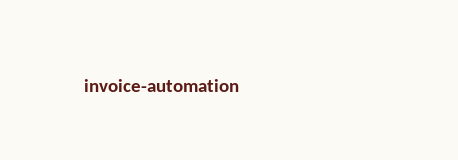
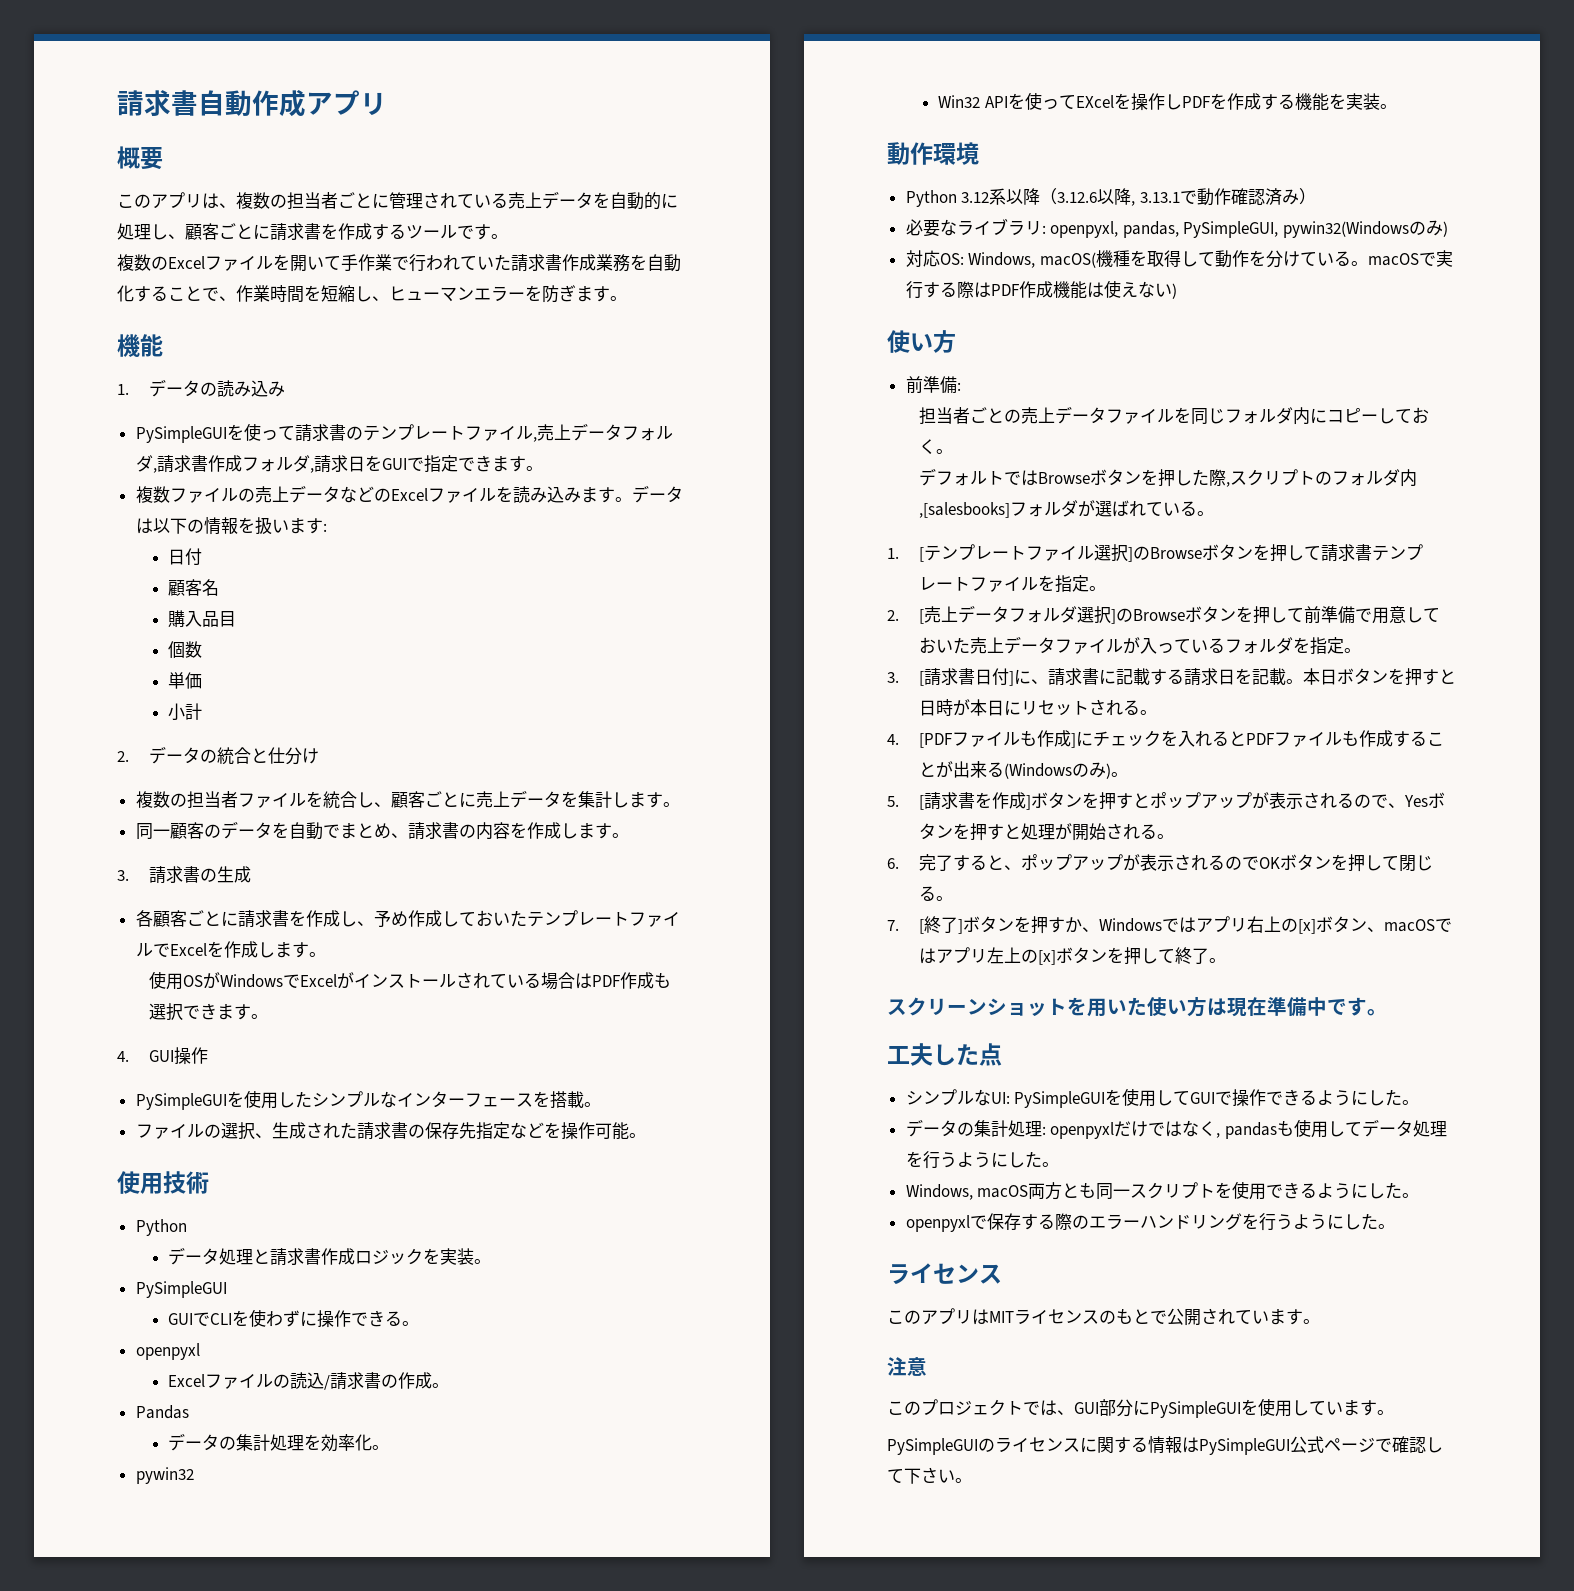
[84,79,239,92] invoice-automation -> [117,90,387,117] [117,146,163,170] [117,191,678,210] [117,223,508,241] [117,254,681,272] [117,285,627,303] [117,334,163,357] [117,379,286,397] [135,423,673,443] [135,455,543,473] [135,485,683,503] [135,517,327,535] [168,548,203,566] [168,579,220,596] [168,610,237,628] [168,641,203,658] [168,672,203,689] [168,703,203,721] [117,746,320,765] [135,790,680,809] [135,821,629,840] [117,866,252,884] [135,910,680,928] [135,941,326,958] [149,971,672,990] [149,1003,269,1021] [117,1047,209,1065] [135,1090,601,1110] [135,1122,646,1140] [117,1171,209,1194] [135,1219,187,1236] [168,1247,492,1266] [135,1281,227,1298] [168,1309,420,1328] [135,1343,200,1360] [168,1372,450,1390] [135,1405,189,1419] [168,1433,390,1452] [135,1467,194,1484] [938,92,1397,111] [887,142,979,165] [905,188,1316,207] [905,218,1449,238] [905,250,1453,268] [905,280,1177,299] [887,330,956,353] [905,376,961,394] [919,406,1430,425] [919,439,954,454] [919,468,1418,487] [919,500,1215,518] [887,544,1424,562] [919,575,1107,593] [887,605,1441,624] [919,636,1362,655] [887,668,1457,686] [919,699,1158,716] [887,730,1445,748] [919,761,1129,779] [887,792,1446,810] [919,823,1175,841] [887,854,1434,872] [919,886,954,901] [887,916,1453,934] [919,947,1227,965] [887,996,1387,1017] [887,1043,1002,1066] [905,1088,1420,1108] [905,1119,1447,1139] [905,1151,1059,1169] [905,1181,1420,1200] [905,1213,1395,1232] [887,1263,1002,1285] [887,1308,1320,1326] [887,1357,927,1376] [887,1398,1394,1418] [887,1436,1443,1455] [887,1467,972,1484] 請求書自動作成アプリ // 概要 // このアプリは、複数の担当者ごとに管理されている売上データを自動的に処理し、顧客ごとに請求書を作成するツールです。 // 複数のExcelファイルを開いて手作業で行われていた請求書作成業務を自動化することで、作業時間を短縮し、ヒューマンエラーを防ぎます。 // 機能 // 1.データの読み込み // PySimpleGUIを使って請求書のテンプレートファイル,売上データフォルダ,請求書作成フォルダ,請求日をGUIで指定できます。 // 複数ファイルの売上データなどのExcelファイルを読み込みます。データは以下の情報を扱います: // 日付 // 顧客名 // 購入品目 // 個数 // 単価 // 小計 // 2.データの統合と仕分け // 複数の担当者ファイルを統合し、顧客ごとに売上データを集計します。 // 同一顧客のデータを自動でまとめ、請求書の内容を作成します。 // 3.請求書の生成 // 各顧客ごとに請求書を作成し、予め作成しておいたテンプレートファイルでExcelを作成します。 // 使用OSがWindowsでExcelがインストールされている場合はPDF作成も選択できます。 // 4. GUI操作 // PySimpleGUIを使用したシンプルなインターフェースを搭載。 // ファイルの選択、生成された請求書の保存先指定などを操作可能。 // 使用技術 // Python // データ処理と請求書作成ロジックを実装。 // PySimpleGUI // GUIでCLIを使わずに操作できる。 // openpyxl // Excelファイルの読込/請求書の作成。 // Pandas // データの集計処理を効率化。 // pywin32 // Win32 APIを使ってEXcelを操作しPDFを作成する機能を実装。 // 動作環境 // Python 3.12系以降（3.12.6以降, 3.13.1で動作確認済み） // 必要なライブラリ: openpyxl, pandas, PySimpleGUI, pywin32(Windowsのみ) // 対応OS: Windows, macOS(機種を取得して動作を分けている。macOSで実行する際はPDF作成機能は使えない) // 使い方 // 前準備: // 担当者ごとの売上データファイルを同じフォルダ内にコピーしておく。 // デフォルトではBrowseボタンを押した際,スクリプトのフォルダ内,[salesbooks]フォルダが選ばれている。 // 1. [テンプレートファイル選択]のBrowseボタンを押して請求書テンプレートファイルを指定。 // 2. [売上データフォルダ選択]のBrowseボタンを押して前準備で用意しておいた売上データファイルが入っているフォルダを指定。 // 3. [請求書日付]に、請求書に記載する請求日を記載。本日ボタンを押すと日時が本日にリセットされる。 // 4. [PDFファイルも作成]にチェックを入れるとPDFファイルも作成することが出来る(Windowsのみ)。 // 5. [請求書を作成]ボタンを押すとポップアップが表示されるので、Yesボタンを押すと処理が開始される。 // 6.完了すると、ポップアップが表示されるのでOKボタンを押して閉じる。 // 7. [終了]ボタンを押すか、Windowsではアプリ右上の[x]ボタン、macOSではアプリ左上の[x]ボタンを押して終了。 // スクリーンショットを用いた使い方は現在準備中です。 // 工夫した点 // シンプルなUI: PySimpleGUIを使用してGUIで操作できるようにした。 // データの集計処理: openpyxlだけではなく, pandasも使用してデータ処理を行うようにした。 // Windows, macOS両方とも同一スクリプトを使用できるようにした。 // openpyxlで保存する際のエラーハンドリングを行うようにした。 // ライセンス // このアプリはMITライセンスのもとで公開されています。 // 注意 // このプロジェクトでは、GUI部分にPySimpleGUIを使用しています。 // PySimpleGUIのライセンスに関する情報はPySimpleGUI公式ページで確認して下さい。

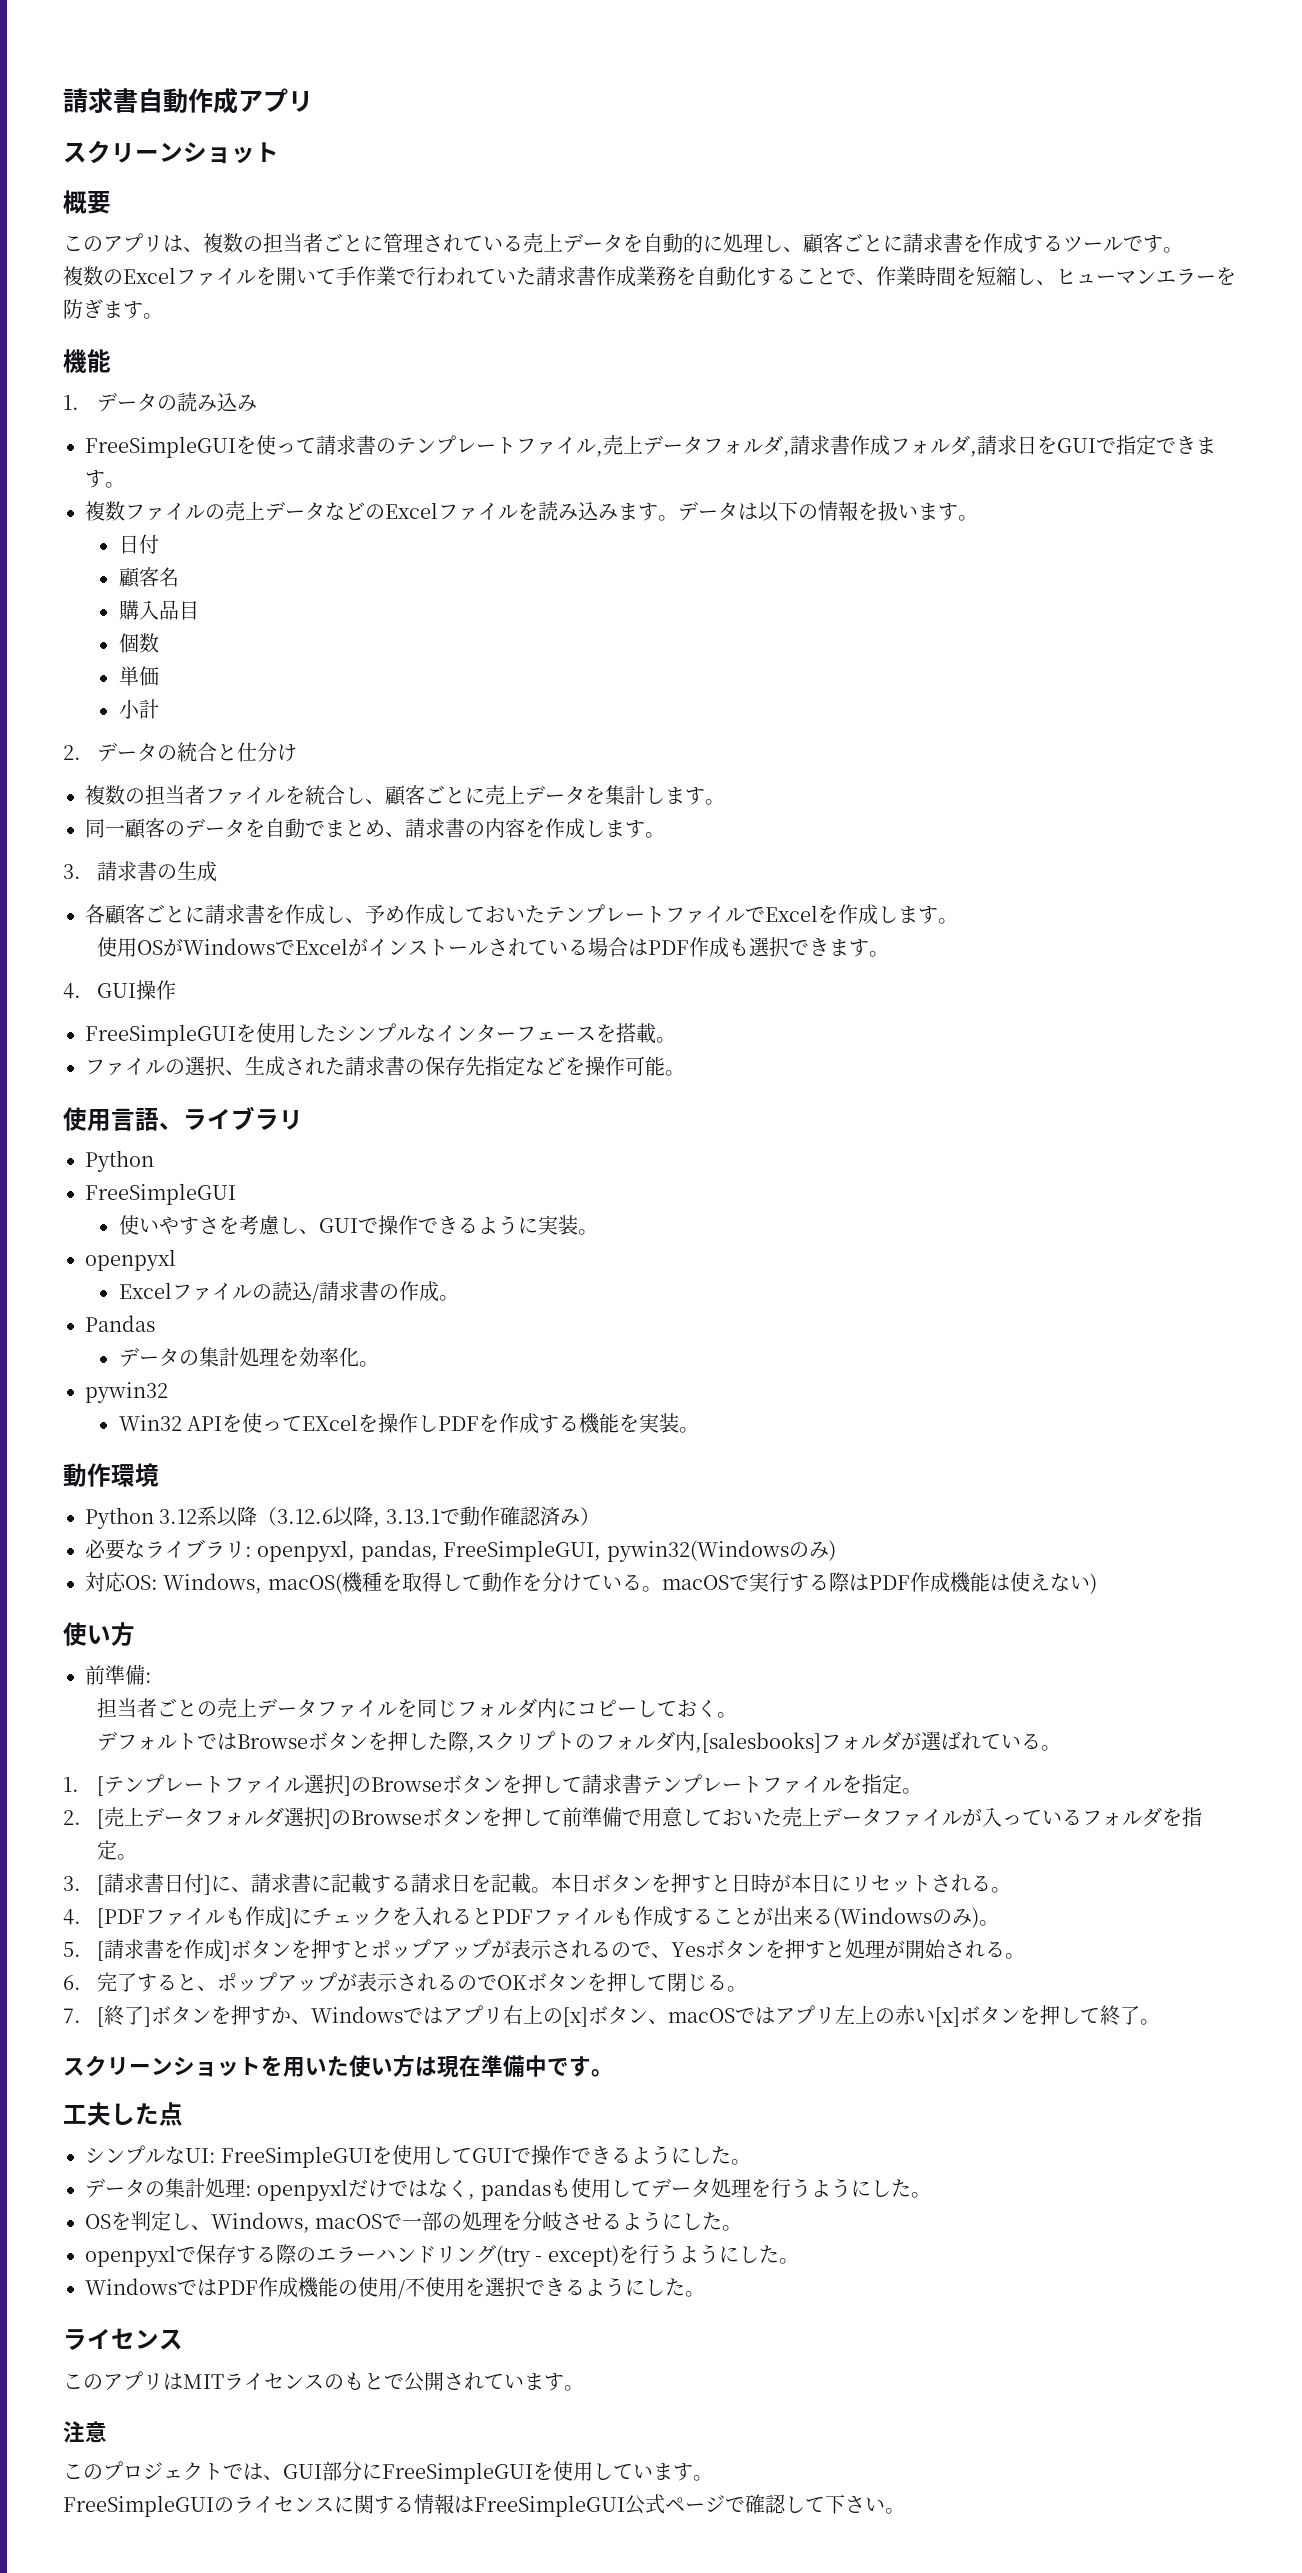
(387, 103) none -> [63,140,279,164] // スクリーンショット
[135,426,227,443] PySimpleGUI -> [85,436,236,458] FreeSimpleGUI
[322,523,327,532] : -> [958,515,978,521] 。
[135,1093,227,1110] PySimpleGUI -> [85,1024,236,1046] FreeSimpleGUI
[163,1171,209,1194] [135,1219,187,1236] [168,1247,492,1266] [135,1281,227,1298] [168,1309,403,1328] 技術 // Python // データ処理と請求書作成ロジックを実装。 // PySimpleGUI // GUIでCLIを使わずに操作できる -> [111,1106,303,1131] [85,1150,154,1172] [85,1183,236,1205] [118,1215,578,1235] 言語、ライブラリ // Python // FreeSimpleGUI // 使いやすさを考慮し、GUIで操作できるように実装
[1183,221,1279,238] PySimpleGUI, -> [443,1540,602,1562] FreeSimpleGUI,
(1039, 956) none -> [894,2005,935,2025] 赤い
[1014,1091,1106,1108] PySimpleGUI -> [221,2146,373,2168] FreeSimpleGUI
[905,1181,1301,1200] Windows, macOS両方とも同一スクリプトを使用でき -> [85,2211,603,2233] OSを判定し、Windows, macOSで一部の処理を分岐させ
[1241,1213,1395,1231] を行うようにした。 -> [496,2244,799,2267] [85,2277,705,2299] (try - except)を行うようにした。 // WindowsではPDF作成機能の使用/不使用を選択できるようにした。
[1150,1401,1241,1418] PySimpleGUI -> [382,2462,533,2484] FreeSimpleGUI
[887,1438,978,1455] PySimpleGUI -> [63,2495,214,2517] FreeSimpleGUI
[1199,1438,1290,1455] PySimpleGUI -> [474,2495,625,2517] FreeSimpleGUI

